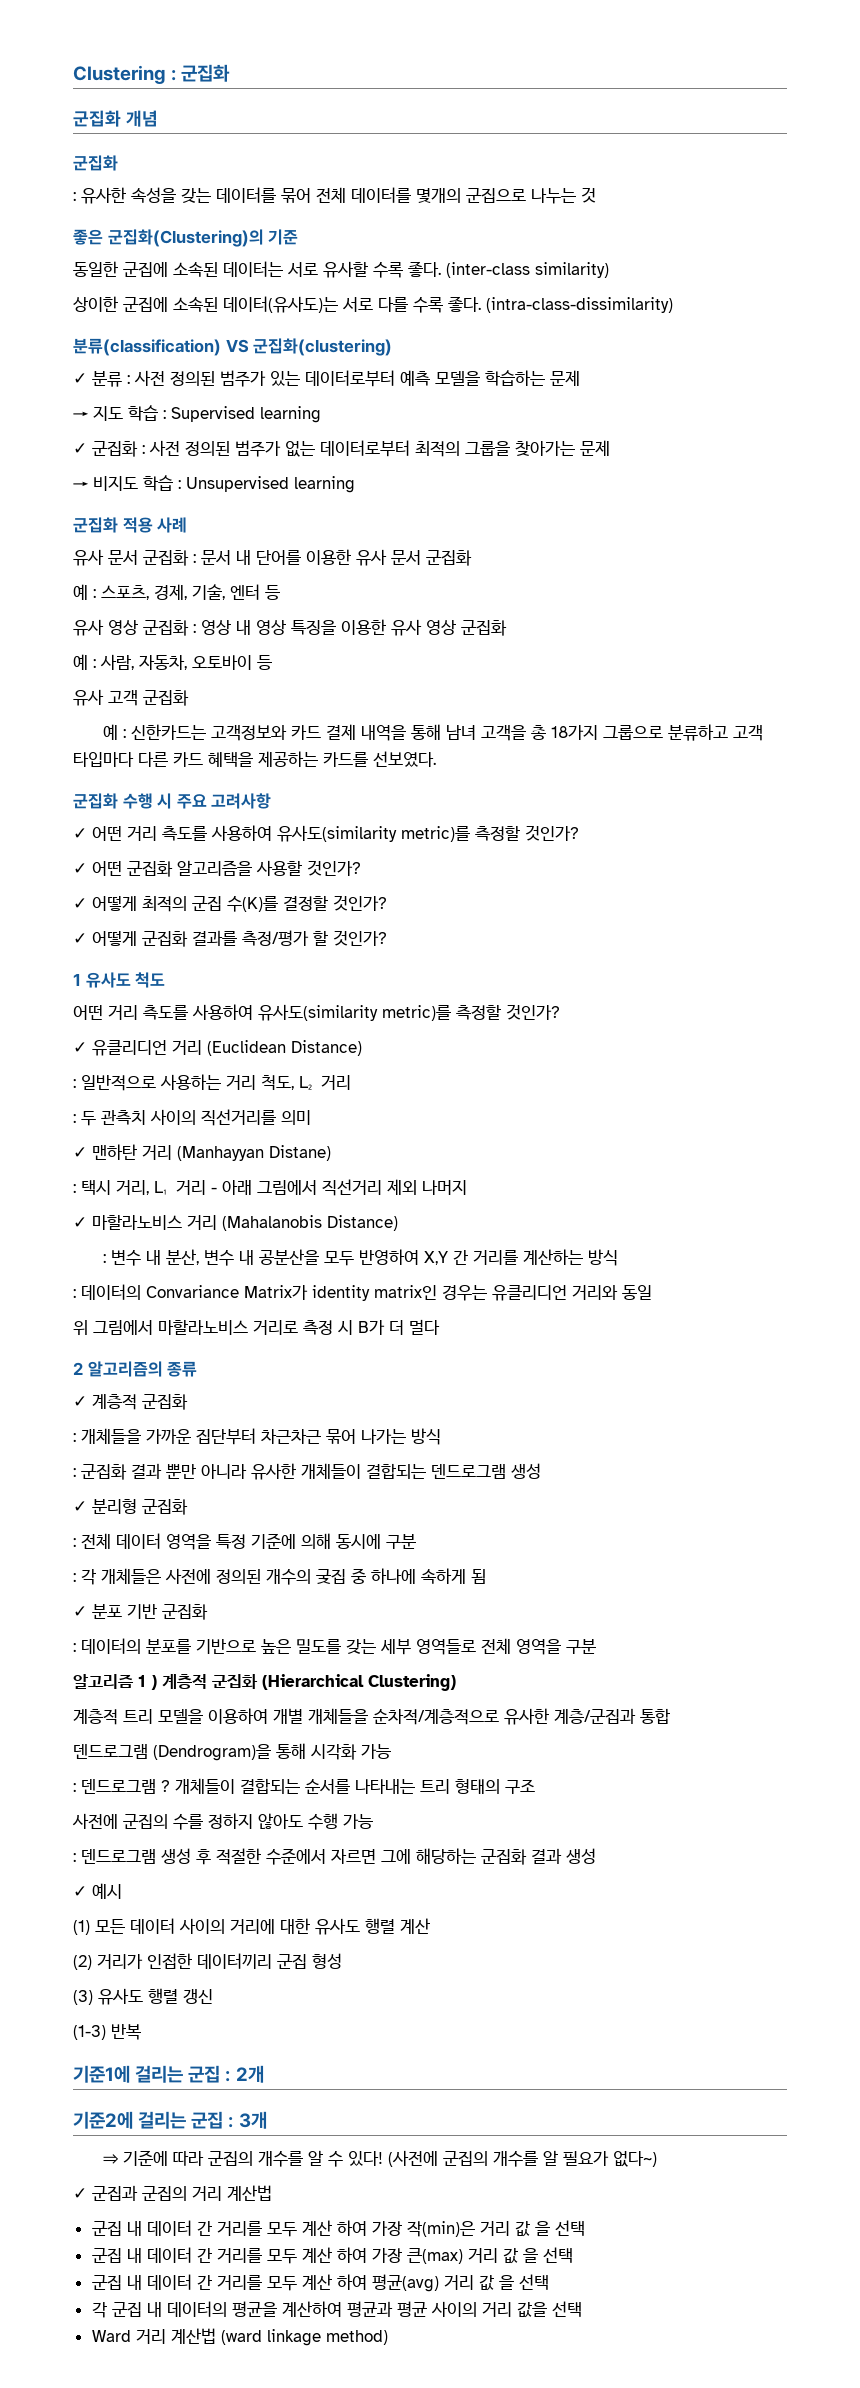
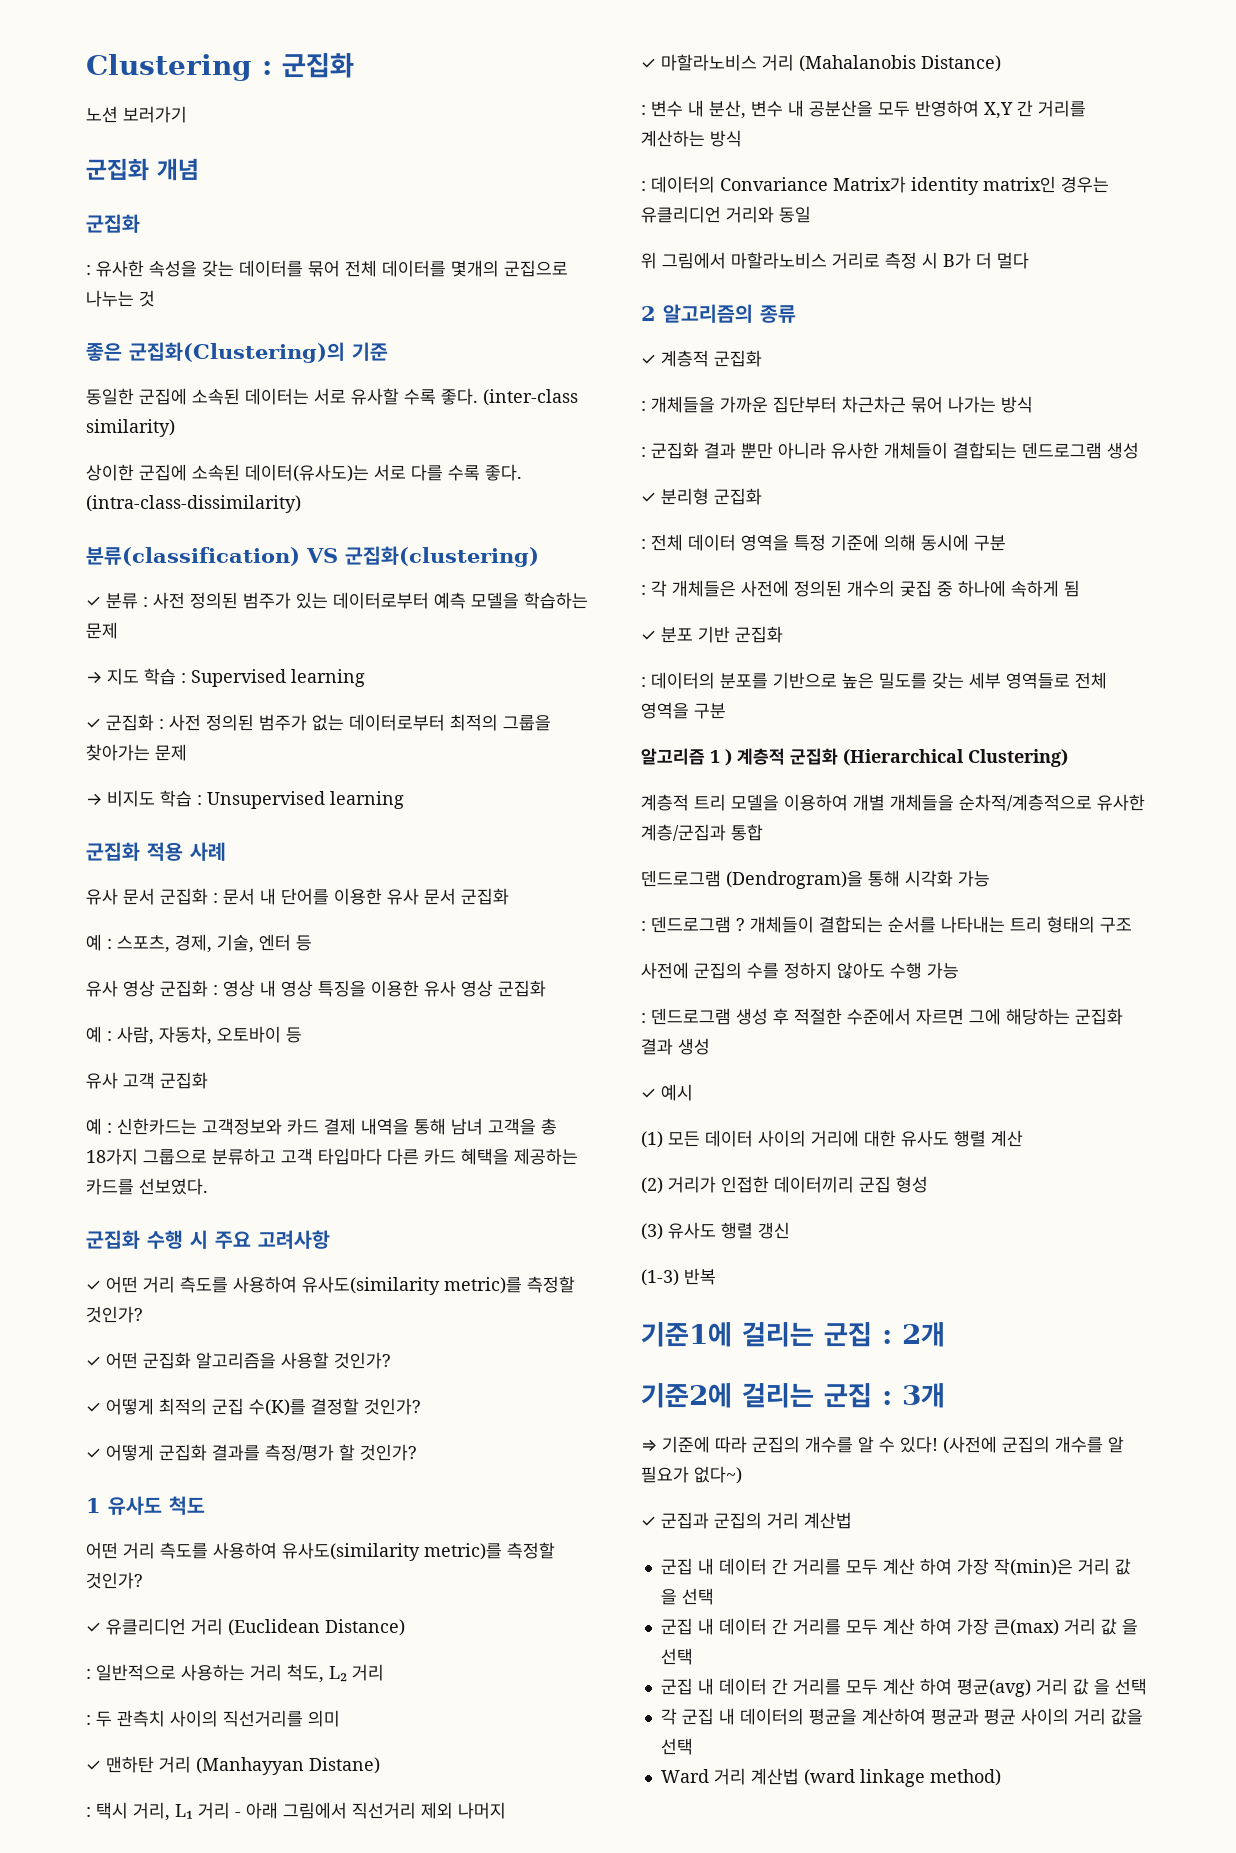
(231, 73) none -> [86,106,187,123] // 노션 보러가기

